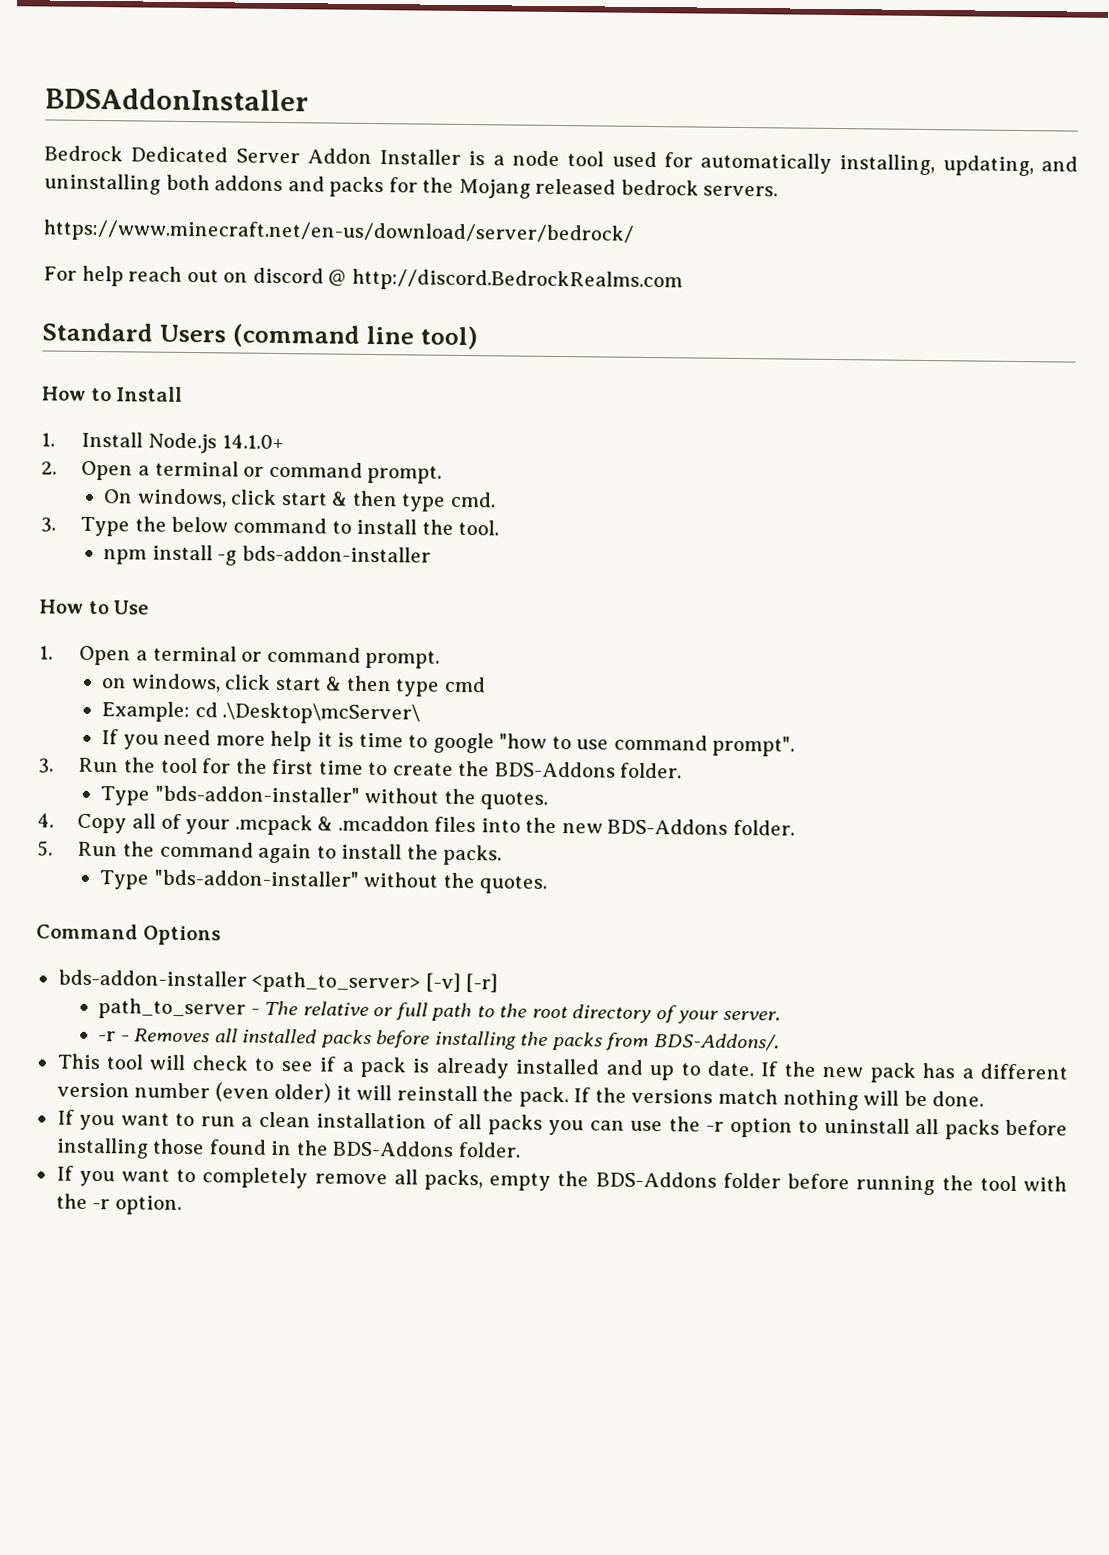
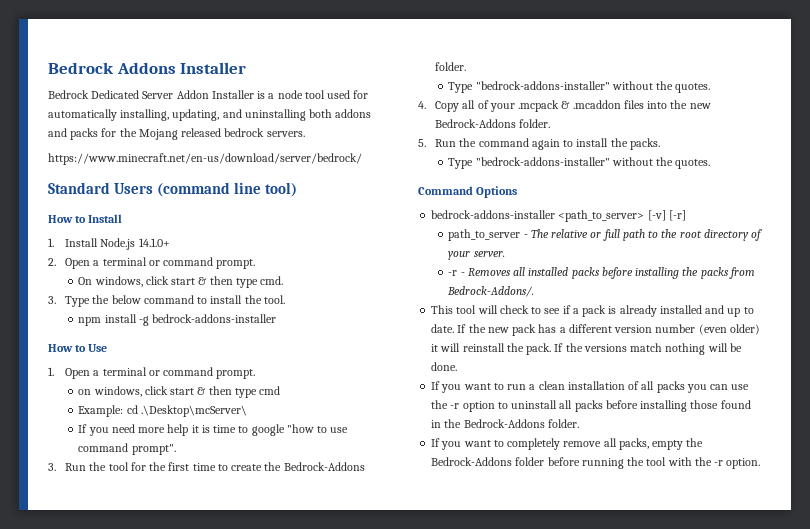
[45,87,309,112] BDSAddonInstaller -> [48,62,247,74] Bedrock Addons Installer
[43,265,683,293] // For help reach out on discord @ http://discord.BedrockRealms.com -> (362, 159) none
[241,545,431,563] bds-addon-installer -> [152,314,277,323] bedrock-addons-installer
[494,761,616,778] BDS-Addons -> [283,462,365,471] Bedrock-Addons
[154,785,360,803] "bds-addon-installer" -> [475,81,610,90] "bedrock-addons-installer"
[607,818,729,835] BDS-Addons -> [435,119,517,128] Bedrock-Addons
[153,869,359,887] "bds-addon-installer" -> [475,157,610,166] "bedrock-addons-installer"
[57,969,247,987] bds-addon-installer -> [431,210,556,219] bedrock-addons-installer
[653,1033,780,1051] BDS-Addons/. -> [447,286,535,297] Bedrock-Addons/.
[332,1140,455,1157] BDS-Addons -> [463,419,545,428] Bedrock-Addons
[595,1171,717,1188] BDS-Addons -> [431,457,513,466] Bedrock-Addons

